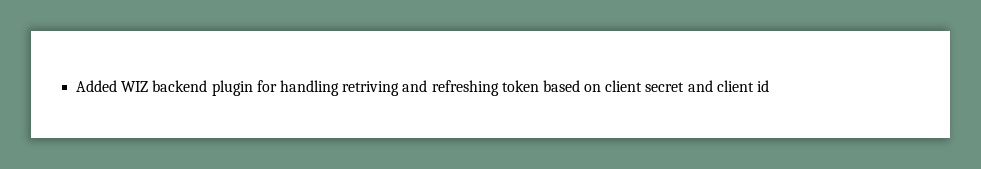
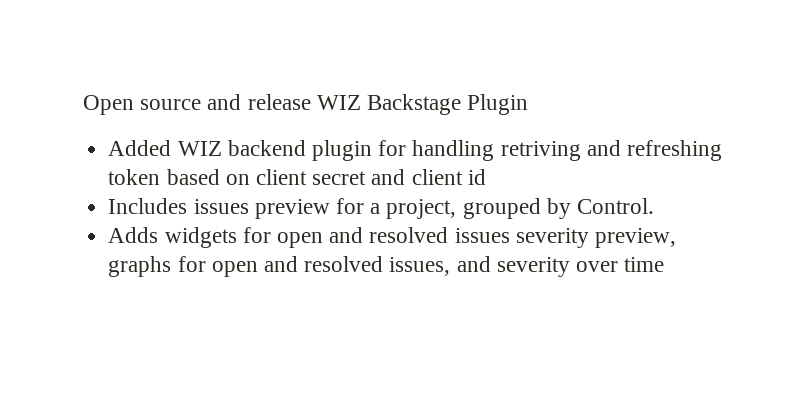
(76, 86) none -> [83,94,529,115] Open source and release WIZ Backstage Plugin //
(770, 86) none -> [108,198,654,219] [108,227,676,248] [108,256,665,277] // Includes issues preview for a project, grouped by Control. // Adds widgets for open and resolved issues severity preview, graphs for open and resolved issues, and severity over time

